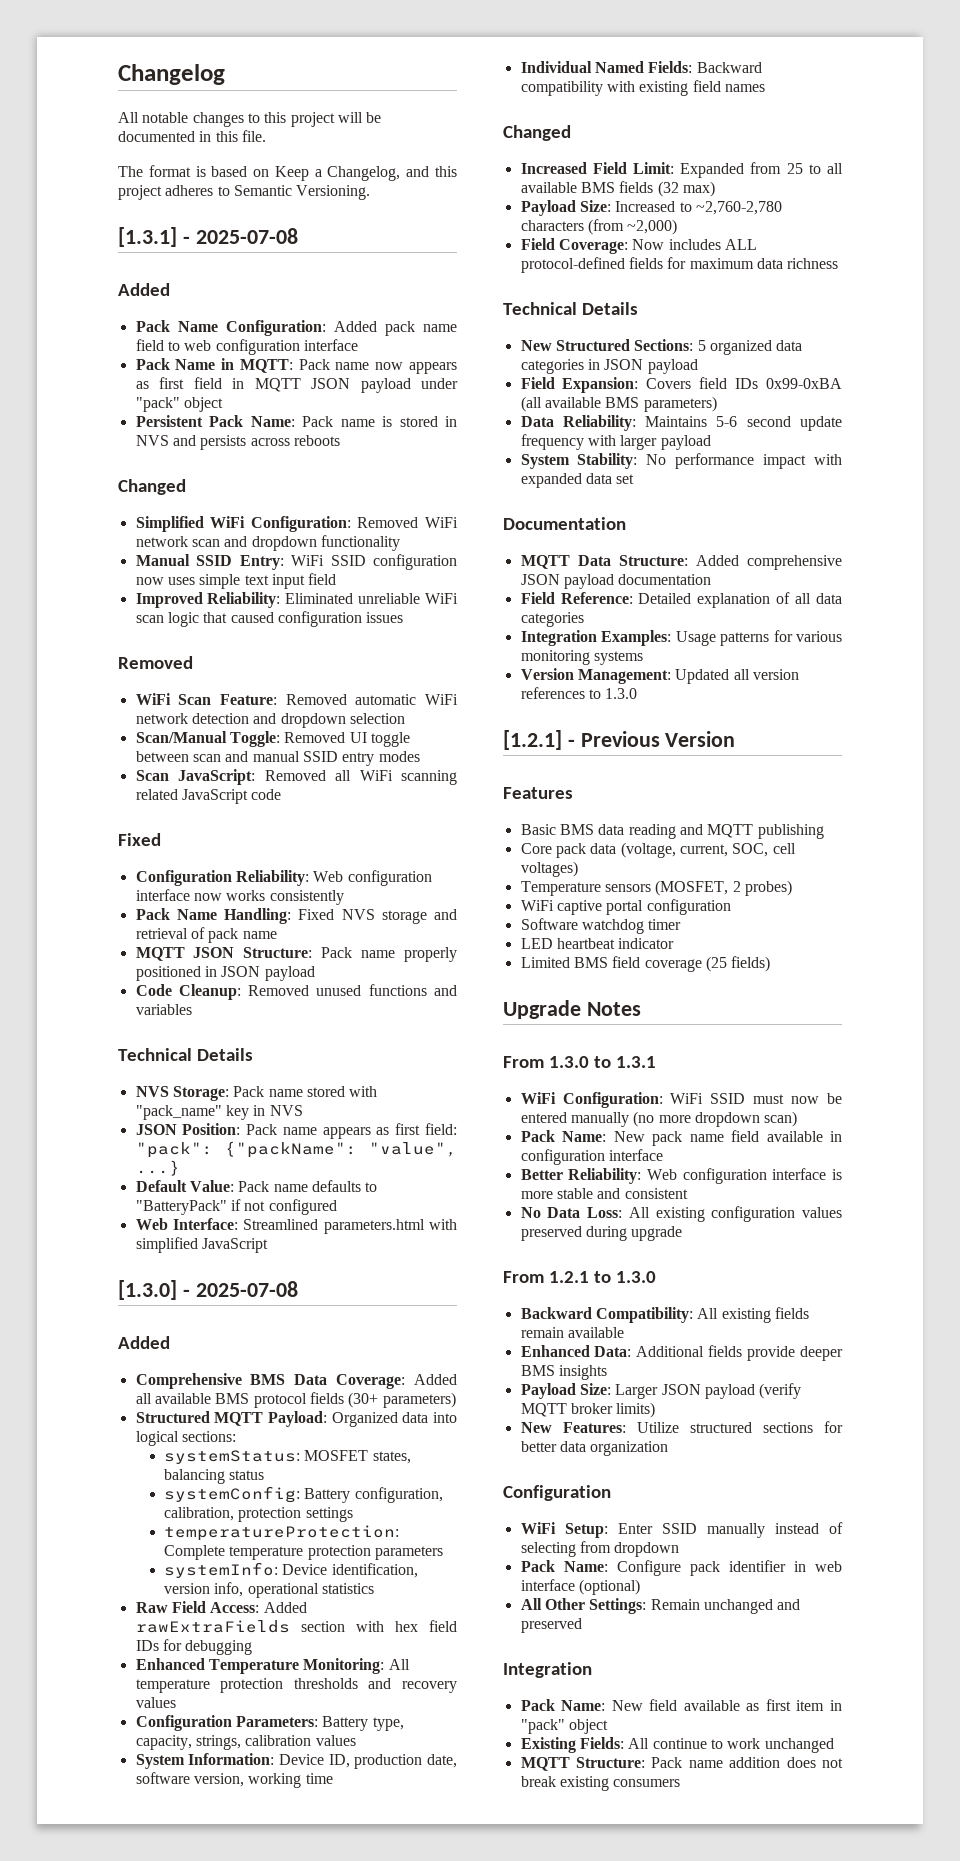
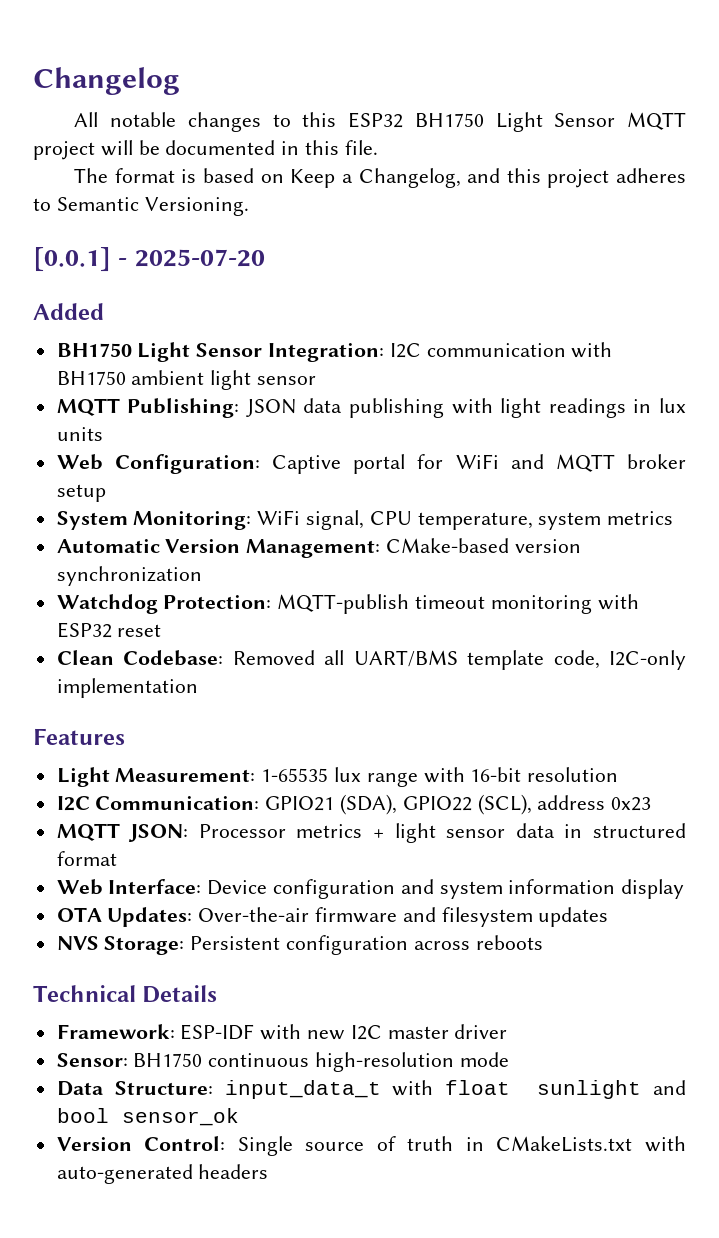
(287, 117) none -> [347,112,686,132] ESP32 BH1750 Light Sensor MQTT
[118,227,298,247] [118,283,170,296] [135,320,457,336] [135,339,358,355] [135,358,457,374] [135,377,458,393] [135,397,223,412] [135,415,457,427] [135,435,340,450] [118,479,186,495] [135,516,458,532] [135,535,400,551] [135,554,457,570] [135,573,337,589] [135,592,458,608] [135,611,404,627] [118,656,193,669] [135,693,459,705] [135,713,405,728] [135,731,410,747] [135,751,420,766] [135,769,457,785] [135,789,282,804] [118,833,161,846] [135,870,432,886] [135,889,344,905] [135,908,457,924] [135,927,277,943] [135,947,457,962] [135,966,315,981] [135,984,458,1000] [135,1004,192,1015] [118,1048,253,1061] [135,1086,378,1101] [135,1105,303,1120] [135,1123,457,1139] [135,1141,457,1158] [135,1160,180,1176] [135,1180,378,1192] [135,1199,337,1215] [135,1218,457,1234] [135,1237,268,1253] [118,1280,298,1300] [118,1336,170,1349] [135,1373,457,1389] [135,1392,456,1408] [135,1411,457,1427] [135,1431,236,1446] [163,1450,411,1464] [163,1469,265,1484] [163,1486,443,1503] [163,1507,353,1522] [163,1525,399,1541] [163,1545,443,1560] [163,1562,418,1578] [163,1582,374,1598] [135,1601,307,1613] [135,1620,457,1633] [135,1639,253,1655] [135,1658,410,1674] [135,1678,457,1693] [135,1697,176,1708] [135,1715,404,1731] [135,1735,356,1750] [135,1753,458,1769] [135,1772,333,1788] [520,61,762,73] [520,80,765,96] [503,125,571,141] [520,162,843,178] [520,181,715,197] [520,200,782,216] [520,219,678,235] [520,238,757,254] [520,257,839,273] [503,302,638,315] [520,339,803,355] [520,359,698,374] [520,377,842,393] [520,396,717,412] [520,415,842,431] [520,434,711,450] [520,453,842,469] [520,473,635,488] [503,517,626,530] [520,555,842,570] [520,574,712,589] [520,592,842,608] [520,612,584,627] [520,630,842,646] [520,650,643,665] [520,668,799,684] [520,687,638,699] [503,730,736,750] [503,787,573,799] [520,824,824,839] [520,842,796,858] [520,861,578,877] [520,880,792,896] [520,899,731,915] [520,918,682,934] [520,938,675,949] [520,956,771,972] [503,1000,641,1019] [503,1056,656,1068] [520,1092,842,1108] [520,1111,798,1127] [520,1130,842,1146] [520,1149,663,1165] [520,1168,842,1184] [520,1188,688,1199] [520,1206,842,1222] [520,1226,683,1241] [503,1271,656,1283] [520,1307,809,1323] [520,1327,624,1338] [520,1345,843,1361] [520,1365,607,1380] [520,1383,802,1399] [520,1402,656,1418] [520,1421,843,1433] [520,1441,669,1456] [503,1485,611,1501] [520,1522,843,1538] [520,1541,680,1557] [520,1560,842,1576] [520,1579,640,1595] [520,1598,801,1614] [520,1618,582,1633] [503,1662,592,1678] [520,1699,842,1711] [520,1719,608,1734] [520,1737,834,1753] [520,1757,843,1771] [520,1776,681,1791] [1.3.1] - 2025-07-08 // Added // Pack Name Configuration: Added pack name field to web configuration interface // Pack Name in MQTT: Pack name now appears as first field in MQTT JSON payload under "pack" object // Persistent Pack Name: Pack name is stored in NVS and persists across reboots // Changed // Simplified WiFi Configuration: Removed WiFi network scan and dropdown functionality // Manual SSID Entry: WiFi SSID configuration now uses simple text input field // Improved Reliability: Eliminated unreliable WiFi scan logic that caused configuration issues // Removed // WiFi Scan Feature: Removed automatic WiFi network detection and dropdown selection // Scan/Manual Toggle: Removed UI toggle between scan and manual SSID entry modes // Scan JavaScript: Removed all WiFi scanning related JavaScript code // Fixed // Configuration Reliability: Web configuration interface now works consistently // Pack Name Handling: Fixed NVS storage and retrieval of pack name // MQTT JSON Structure: Pack name properly positioned in JSON payload // Code Cleanup: Removed unused functions and variables // Technical Details // NVS Storage: Pack name stored with "pack_name" key in NVS // JSON Position: Pack name appears as first field: "pack": {"packName": "value", ...} // Default Value: Pack name defaults to "BatteryPack" if not configured // Web Interface: Streamlined parameters.html with simplified JavaScript // [1.3.0] - 2025-07-08 // Added // Comprehensive BMS Data Coverage: Added all available BMS protocol fields (30+ parameters) // Structured MQTT Payload: Organized data into logical sections: // systemStatus: MOSFET states, balancing status // systemConfig: Battery configuration, calibration, protection settings // temperatureProtection: Complete temperature protection parameters // systemInfo: Device identification, version info, operational statistics // Raw Field Access: Added rawExtraFields section with hex field IDs for debugging // Enhanced Temperature Monitoring: All temperature protection thresholds and recovery values // Configuration Parameters: Battery type, capacity, strings, calibration values // System Information: Device ID, production date, software version, working time // Individual Named Fields: Backward compatibility with existing field names // Changed // Increased Field Limit: Expanded from 25 to all available BMS fields (32 max) // Payload Size: Increased to ~2,760-2,780 characters (from ~2,000) // Field Coverage: Now includes ALL protocol-defined fields for maximum data richness // Technical Details // New Structured Sections: 5 organized data categories in JSON payload // Field Expansion: Covers field IDs 0x99-0xBA (all available BMS parameters) // Data Reliability: Maintains 5-6 second update frequency with larger payload // System Stability: No performance impact with expanded data set // Documentation // MQTT Data Structure: Added comprehensive JSON payload documentation // Field Reference: Detailed explanation of all data categories // Integration Examples: Usage patterns for various monitoring systems // Version Management: Updated all version references to 1.3.0 // [1.2.1] - Previous Version // Features // Basic BMS data reading and MQTT publishing // Core pack data (voltage, current, SOC, cell voltages) // Temperature sensors (MOSFET, 2 probes) // WiFi captive portal configuration // Software watchdog timer // LED heartbeat indicator // Limited BMS field coverage (25 fields) // Upgrade Notes // From 1.3.0 to 1.3.1 // WiFi Configuration: WiFi SSID must now be entered manually (no more dropdown scan) // Pack Name: New pack name field available in configuration interface // Better Reliability: Web configuration interface is more stable and consistent // No Data Loss: All existing configuration values preserved during upgrade // From 1.2.1 to 1.3.0 // Backward Compatibility: All existing fields remain available // Enhanced Data: Additional fields provide deeper BMS insights // Payload Size: Larger JSON payload (verify MQTT broker limits) // New Features: Utilize structured sections for better data organization // Configuration // WiFi Setup: Enter SSID manually instead of selecting from dropdown // Pack Name: Configure pack identifier in web interface (optional) // All Other Settings: Remain unchanged and preserved // Integration // Pack Name: New field available as first item in "pack" object // Existing Fields: All continue to work unchanged // MQTT Structure: Pack name addition does not break existing consumers -> [33,247,265,272] [33,303,104,320] [56,342,613,362] [56,370,317,390] [56,398,686,418] [56,427,103,441] [56,454,686,474] [56,484,106,502] [56,510,674,530] [56,538,581,558] [56,566,202,586] [56,594,639,614] [56,622,162,638] [56,650,687,670] [56,678,198,698] [33,728,125,745] [56,767,619,787] [56,794,652,815] [56,823,686,843] [56,851,117,866] [56,879,685,899] [56,907,609,927] [56,935,543,955] [33,985,218,1003] [56,1024,508,1040] [56,1052,509,1072] [56,1080,687,1099] [56,1108,239,1126] [56,1136,686,1156] [56,1164,269,1184] [0.0.1] - 2025-07-20 // Added // BH1750 Light Sensor Integration: I2C communication with BH1750 ambient light sensor // MQTT Publishing: JSON data publishing with light readings in lux units // Web Configuration: Captive portal for WiFi and MQTT broker setup // System Monitoring: WiFi signal, CPU temperature, system metrics // Automatic Version Management: CMake-based version synchronization // Watchdog Protection: MQTT-publish timeout monitoring with ESP32 reset // Clean Codebase: Removed all UART/BMS template code, I2C-only implementation // Features // Light Measurement: 1-65535 lux range with 16-bit resolution // I2C Communication: GPIO21 (SDA), GPIO22 (SCL), address 0x23 // MQTT JSON: Processor metrics + light sensor data in structured format // Web Interface: Device configuration and system information display // OTA Updates: Over-the-air firmware and filesystem updates // NVS Storage: Persistent configuration across reboots // Technical Details // Framework: ESP-IDF with new I2C master driver // Sensor: BH1750 continuous high-resolution mode // Data Structure: input_data_t with float sunlight and bool sensor_ok // Version Control: Single source of truth in CMakeLists.txt with auto-generated headers

